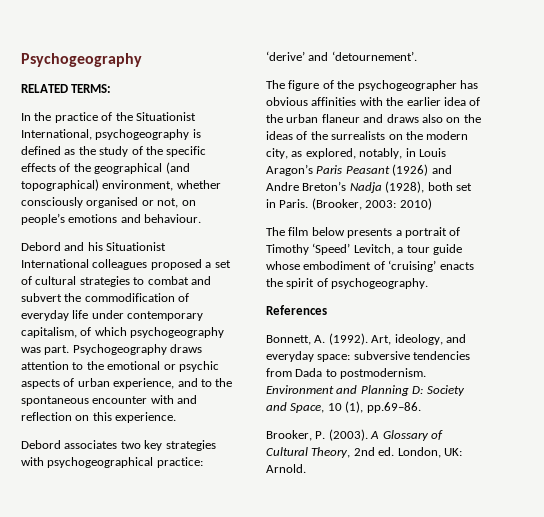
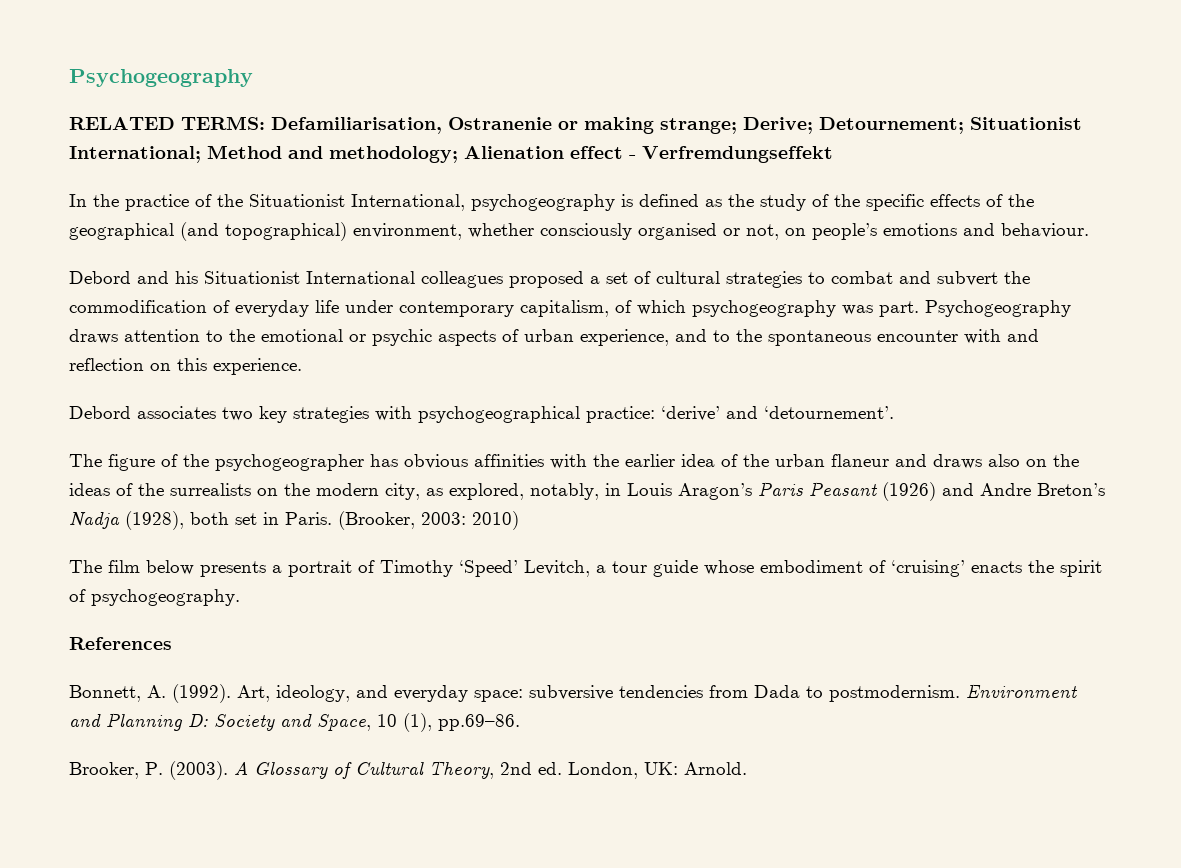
(112, 88) none -> [271,117,1082,134] [69,145,833,163] Defamiliarisation, Ostranenie or making strange; Derive; Detournement; Situationist International; Method and methodology; Alienation effect - Verfremdungseffekt

